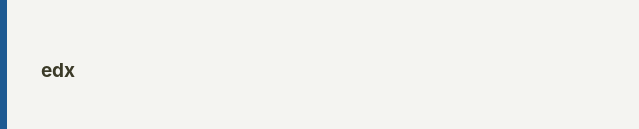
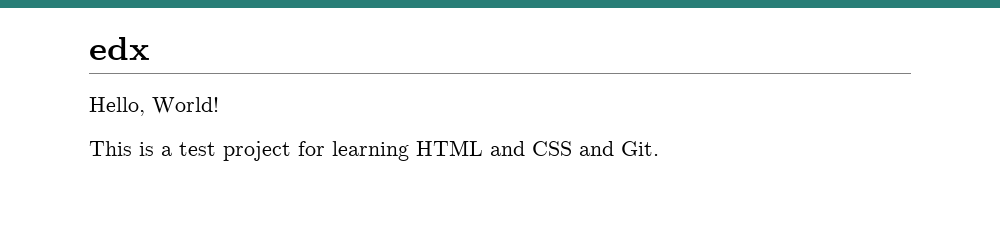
(75, 70) none -> [89,97,219,116] [89,140,659,161] // Hello, World! // This is a test project for learning HTML and CSS and Git.

